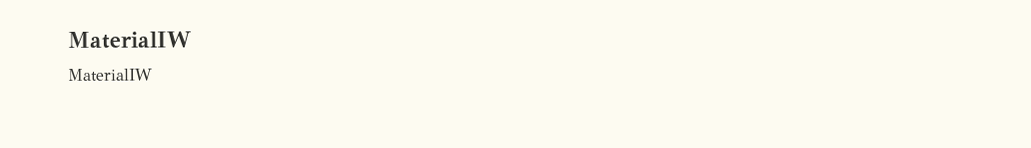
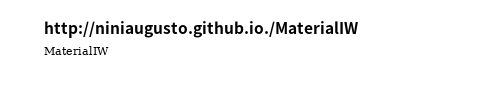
[67,31,192,49] MaterialIW -> [44,21,358,38] http://niniaugusto.github.io./MaterialIW

